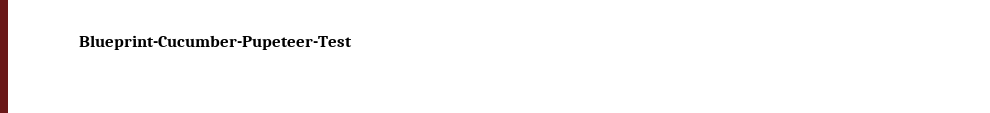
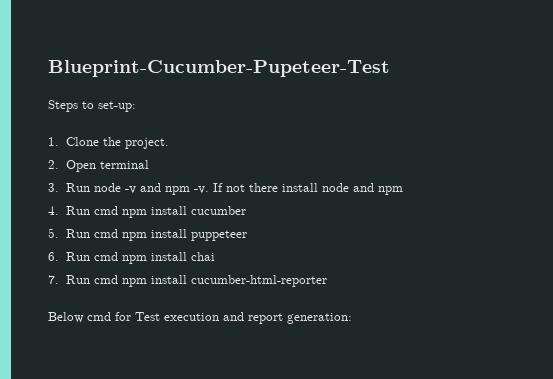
(352, 42) none -> [48,100,136,112] [48,137,169,149] [48,160,149,172] [48,183,403,195] [48,206,246,218] [48,228,247,241] [48,252,215,264] [48,275,327,287] [48,312,352,324] // Steps to set-up: // 1. Clone the project. // 2. Open terminal // 3. Run node -v and npm -v. If not there install node and npm // 4. Run cmd npm install cucumber // 5. Run cmd npm install puppeteer // 6. Run cmd npm install chai // 7. Run cmd npm install cucumber-html-reporter // Below cmd for Test execution and report generation:

